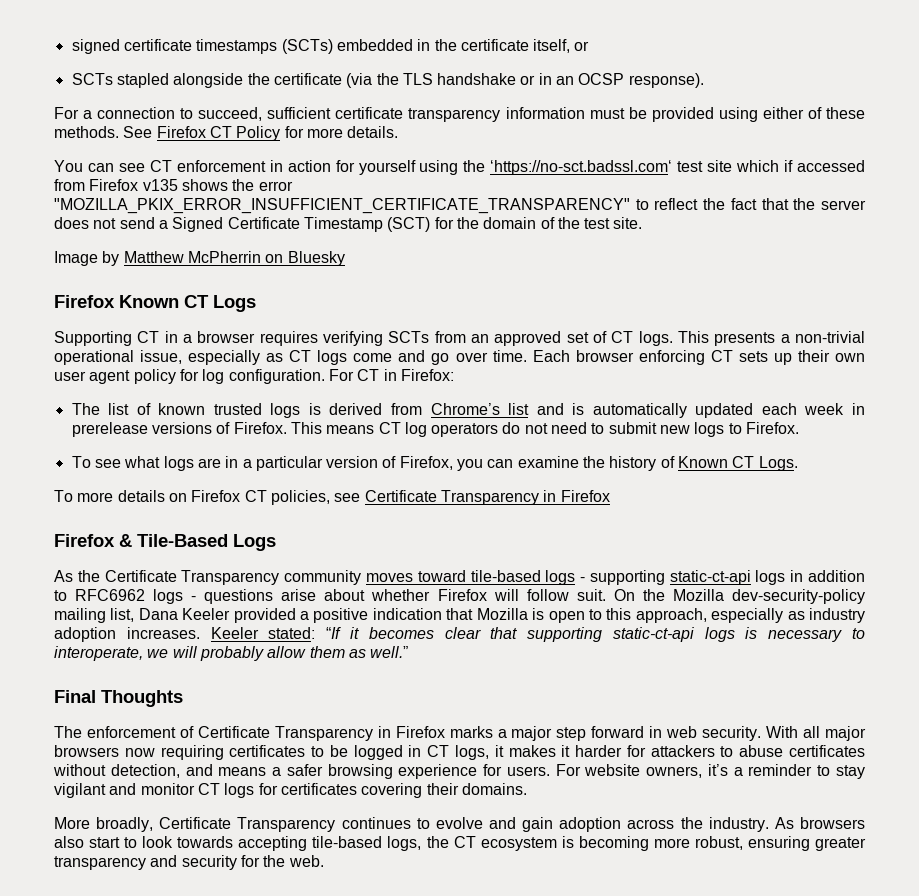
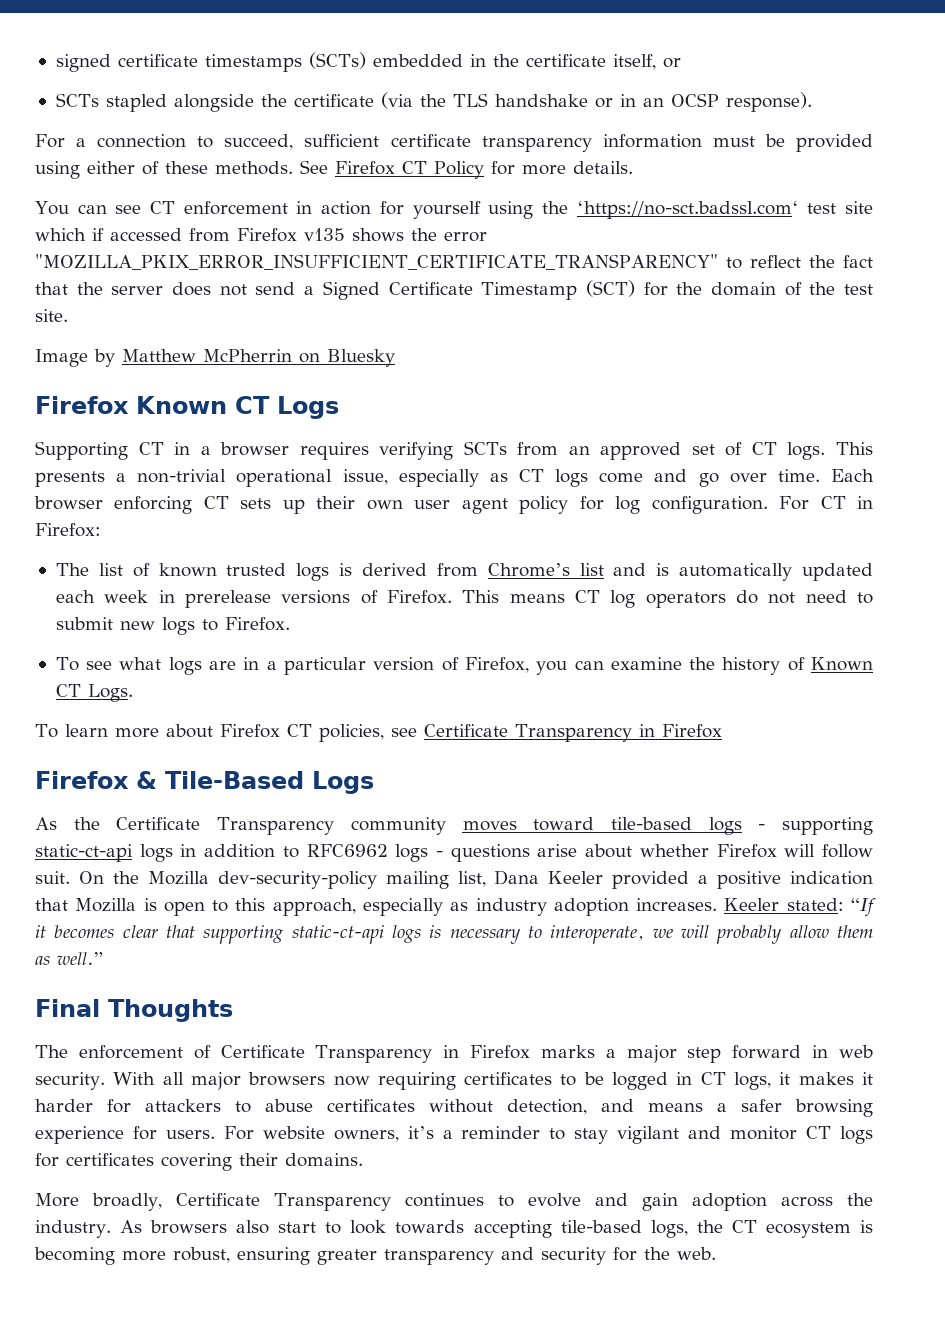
[77,490,187,502] more details on -> [64,724,213,738] learn more about

